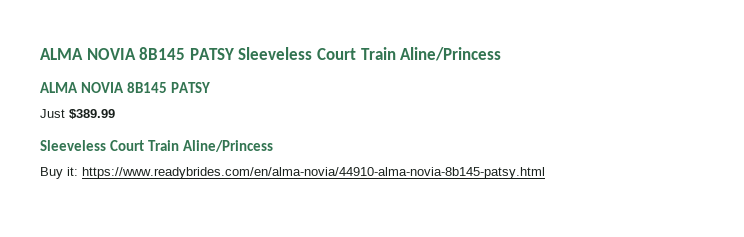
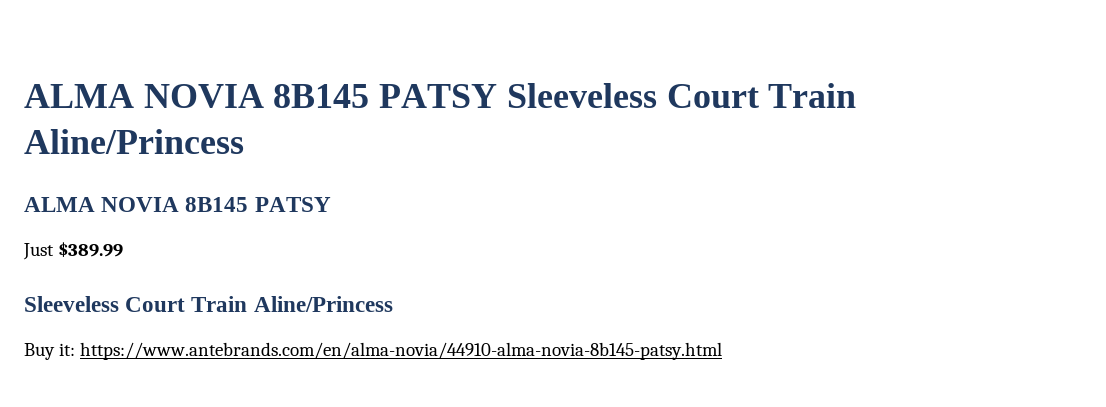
[82,167,545,179] https://www.readybrides.com/en/alma-novia/44910-alma-novia-8b145-patsy.html -> [80,342,723,360] https://www.antebrands.com/en/alma-novia/44910-alma-novia-8b145-patsy.html

